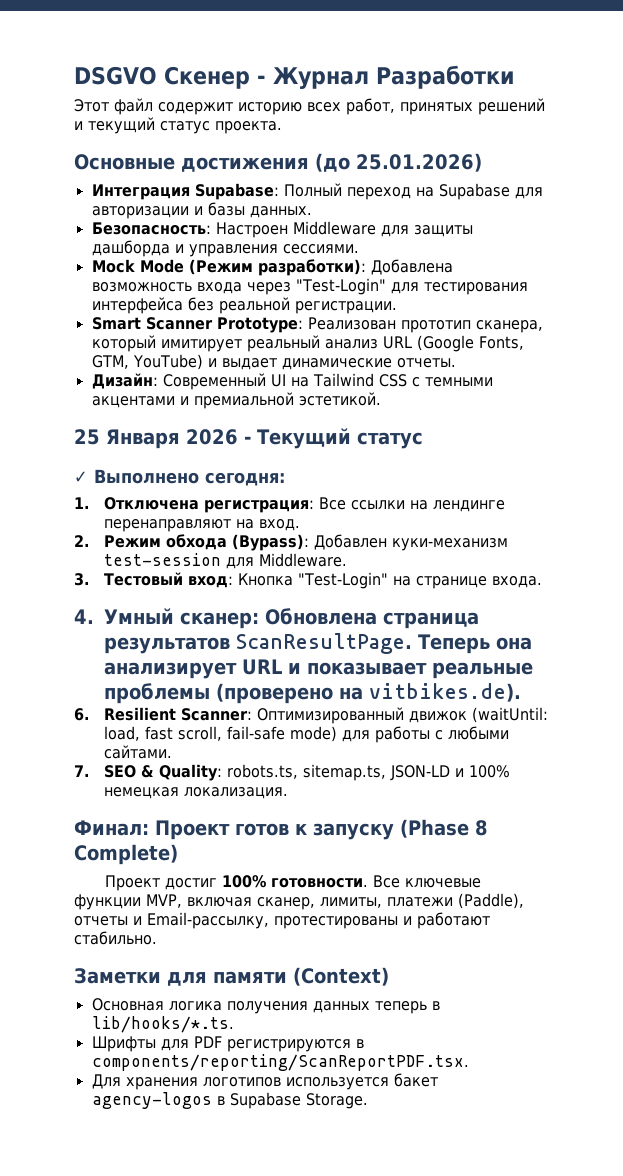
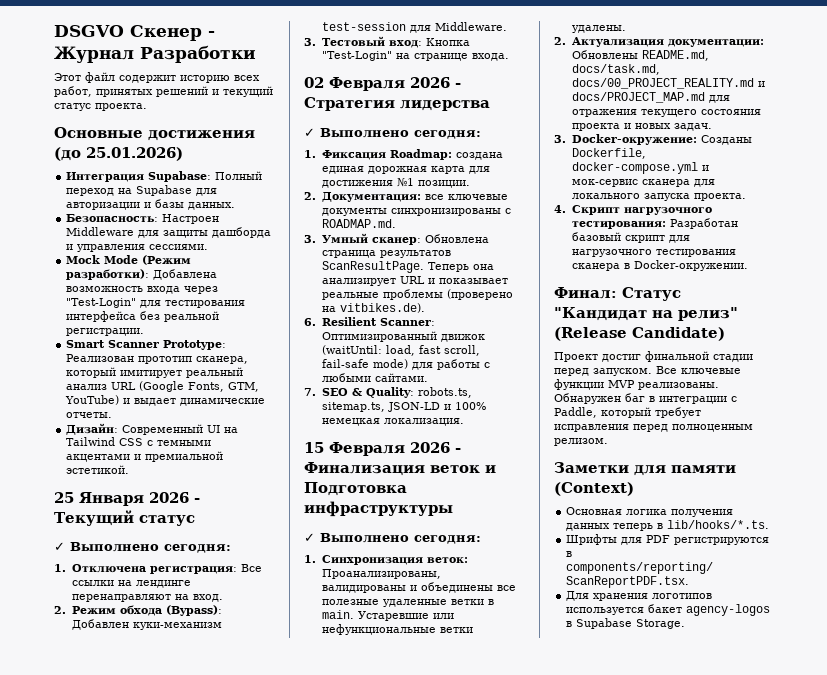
[74,609,94,624] 4. -> [304,77,461,91] [304,97,490,111] [304,128,481,139] [304,149,503,160] [321,166,490,174] [321,177,470,188] [304,192,508,202] [321,208,511,216] [321,219,396,228] [304,235,316,243] 02 Февраля 2026 - Стратегия лидерства // ✓ Выполнено сегодня: // 1. Фиксация Roadmap: создана единая дорожная карта для достижения №1 позиции. // 2. Документация: все ключевые документы синхронизированы с ROADMAP.md. // 3.
[74,819,488,840] [74,844,178,865] [104,875,481,891] [74,893,524,910] [74,912,490,929] [74,931,157,945] Финал: Проект готов к запуску (Phase 8 Complete) // Проект достиг 100% готовности. Все ключевые функции MVP, включая сканер, лимиты, платежи (Paddle), отчеты и Email-рассылку, протестированы и работают стабильно. -> [304,442,461,456] [304,462,496,476] [304,482,407,496] [304,501,453,517] [304,533,481,544] [304,555,468,565] [321,569,441,579] [321,582,516,593] [321,599,494,607] [321,610,454,621] [321,624,473,635] [571,25,626,33] [554,37,764,47] [571,50,709,61] [571,64,660,75] [571,78,765,89] [571,92,730,103] [571,109,761,117] [571,123,712,131] [554,134,752,145] [571,148,646,159] [571,162,709,174] [571,179,715,187] [571,193,746,201] [554,205,712,215] [571,218,738,229] [571,232,690,243] [571,249,736,257] [571,260,748,271] [554,287,681,301] [554,307,738,321] [554,327,725,341] [554,351,753,362] [554,366,741,376] [554,379,719,390] [554,393,737,404] [554,407,701,418] [554,424,753,432] [554,438,608,446] 15 Февраля 2026 - Финализация веток и Подготовка инфраструктуры // ✓ Выполнено сегодня: // 1. Синхронизация веток: Проанализированы, валидированы и объединены все полезные удаленные ветки в main. Устаревшие или нефункциональные ветки удалены. // 2. Актуализация документации: Обновлены README.md, docs/task.md, docs/00_PROJECT_REALITY.md и docs/PROJECT_MAP.md для отражения текущего состояния проекта и новых задач. // 3. Docker-окружение: Созданы Dockerfile, docker-compose.yml и мок-сервис сканера для локального запуска проекта. // 4. Скрипт нагрузочного тестирования: Разработан базовый скрипт для нагрузочного тестирования сканера в Docker-окружении. // Финал: Статус "Кандидат на релиз" (Release Candidate) // Проект достиг финальной стадии перед запуском. Все ключевые функции MVP реализованы. Обнаружен баг в интеграции с Paddle, который требует исправления перед полноценным релизом.

